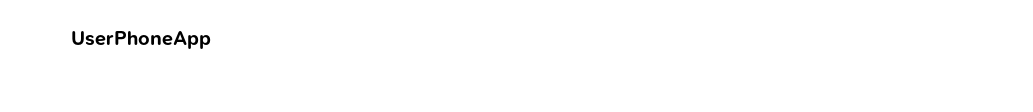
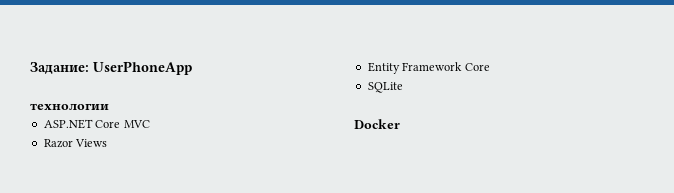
(71, 40) none -> [30,62,89,75] Задание:
(211, 40) none -> [30,103,109,110] [43,119,150,129] [43,139,108,148] [367,62,490,74] [367,82,403,93] [354,119,400,129] // технологии // ASP.NET Core MVC // Razor Views // Entity Framework Core // SQLite // Docker

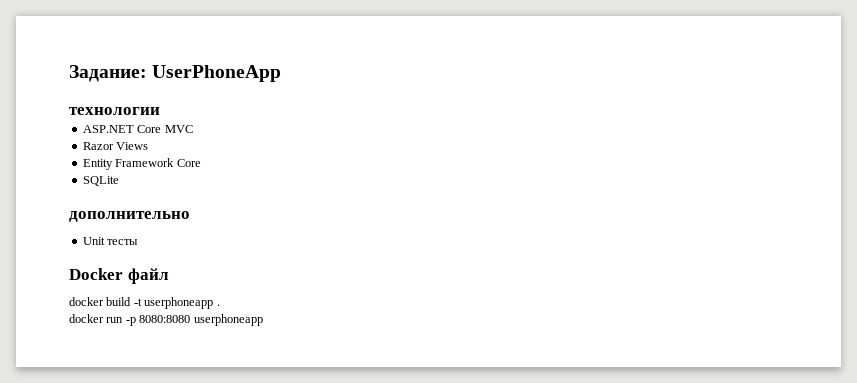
[354,119,400,129] Docker -> [69,211,190,222] [82,237,139,245] [69,268,169,284] [69,297,220,309] [69,314,263,326] дополнительно // Unit тесты // Docker файл // docker build -t userphoneapp . // docker run -p 8080:8080 userphoneapp

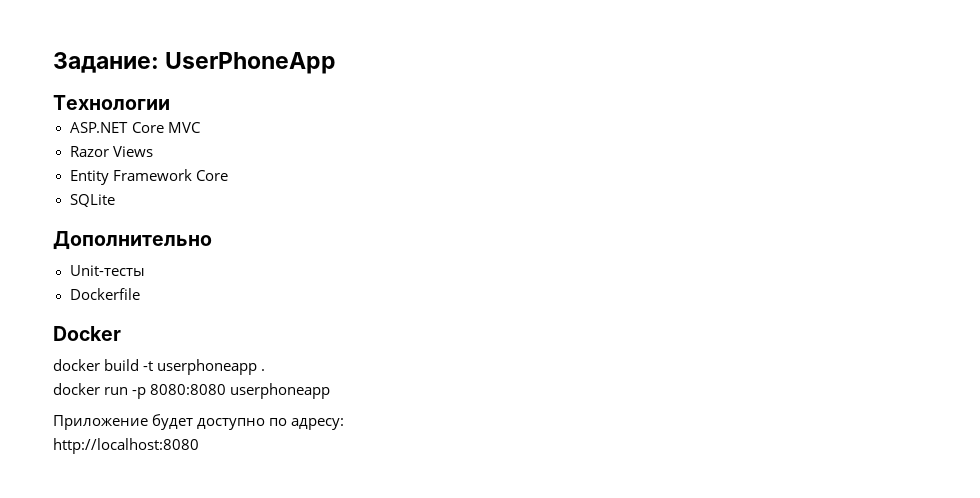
[69,107,160,115] технологии -> [53,95,170,110] Технологии
[69,211,190,222] [82,237,139,245] дополнительно // Unit тесты -> [53,231,212,250] [69,265,145,276] [69,288,140,300] Дополнительно // Unit-тесты // Dockerfile
[127,268,169,284] файл -> (121, 333) none
(263, 320) none -> [53,414,345,430] [53,438,199,454] // Приложение будет доступно по адресу: // http://localhost:8080

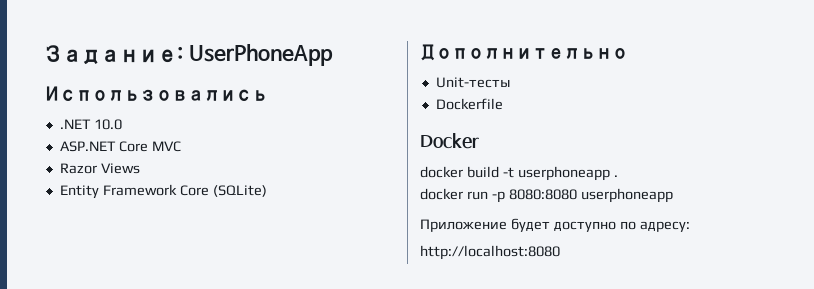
[53,95,170,110] Технологии -> [44,86,268,101] [59,119,122,130] Использовались // .NET 10.0
[69,194,115,207] // SQLite -> [212,185,267,197] (SQLite)

